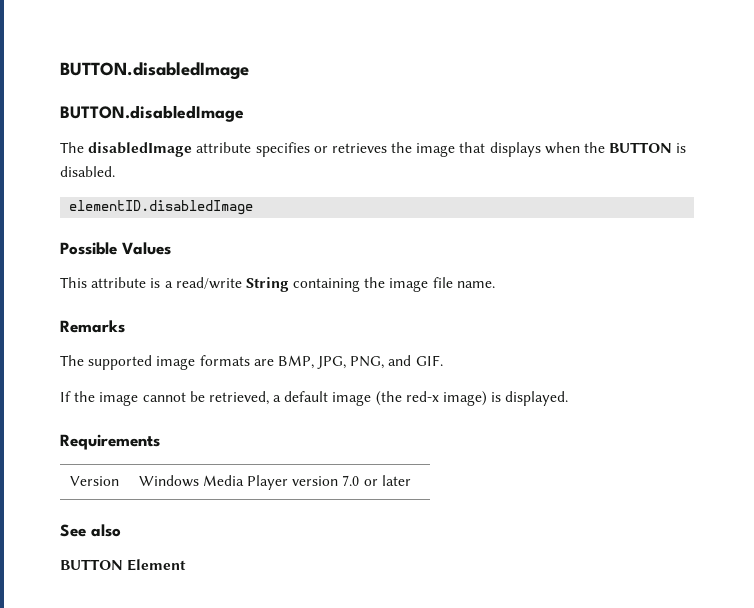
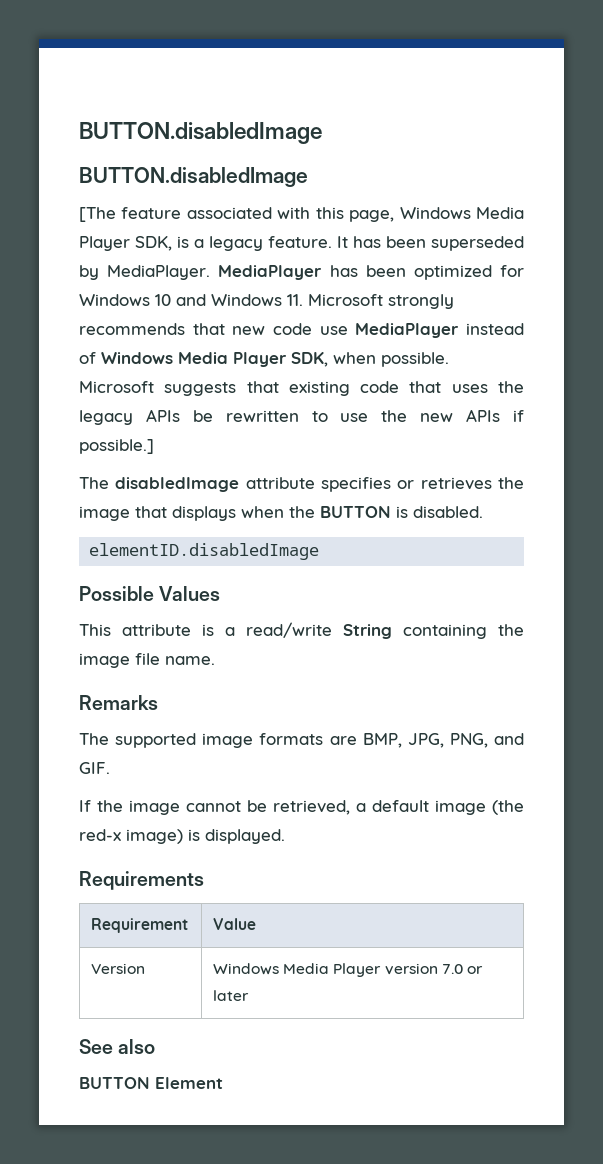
(244, 113) none -> [79,207,524,222] [79,236,524,251] [79,265,524,280] [79,294,454,309] [79,323,524,338] [79,352,449,367] [79,381,524,396] [79,409,525,425] [79,439,154,454] // [The feature associated with this page, Windows Media Player SDK, is a legacy feature. It has been superseded by MediaPlayer. MediaPlayer has been optimized for Windows 10 and Windows 11. Microsoft strongly recommends that new code use MediaPlayer instead of Windows Media Player SDK, when possible. Microsoft suggests that existing code that uses the legacy APIs be rewritten to use the new APIs if possible.]
(160, 442) none -> [91,918,189,933] [213,918,257,930] // Requirement | Value

